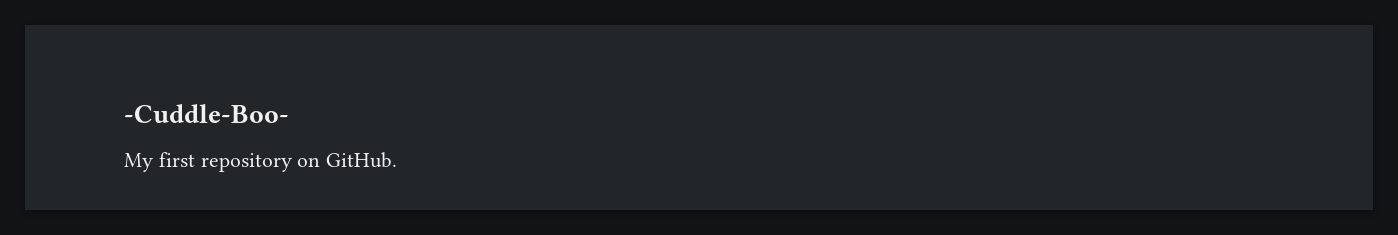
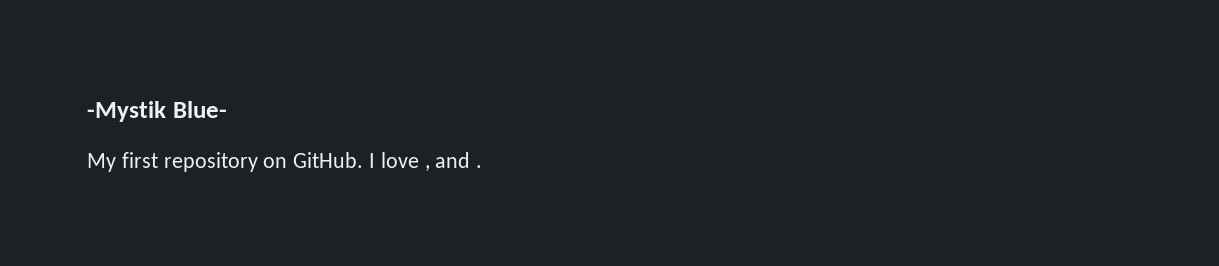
[124,104,289,123] -Cuddle-Boo- -> [87,101,227,122] -Mystik Blue-
(398, 160) none -> [369,152,483,171] I love , and .

